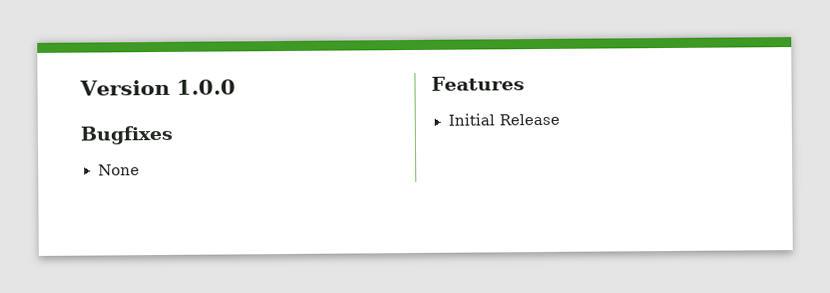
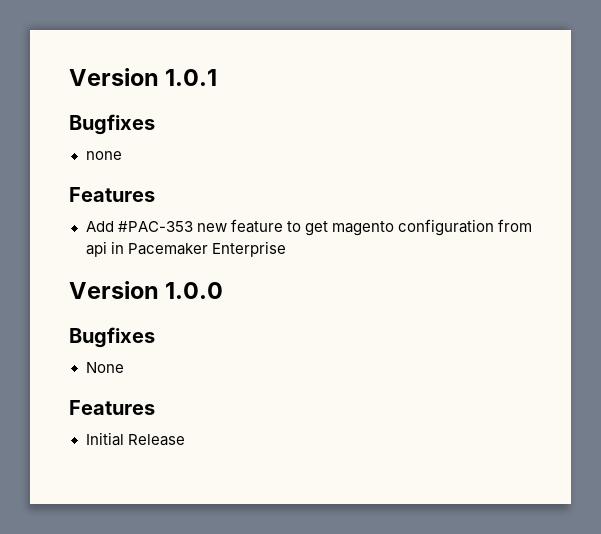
[79,79,170,96] Version -> [69,68,218,86] [69,114,155,135] [85,151,122,160] [69,187,155,202] [85,219,532,236] [85,241,286,257] [69,281,159,299] Version 1.0.1 // Bugfixes // none // Features // Add #PAC-353 new feature to get magento configuration from api in Pacemaker Enterprise // Version

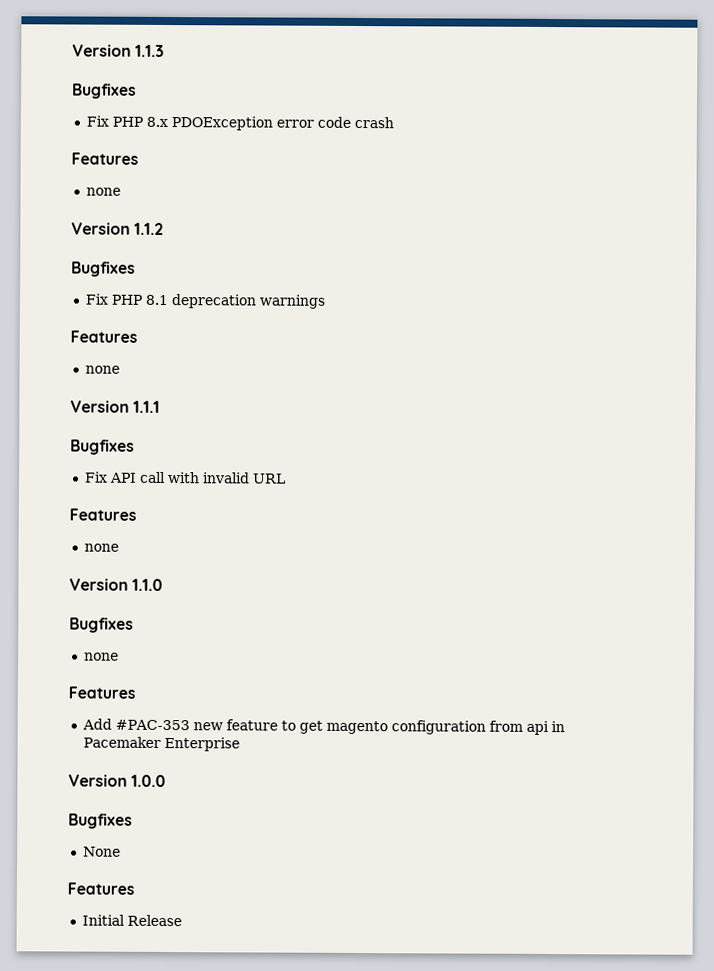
[69,68,218,86] Version 1.0.1 -> [72,44,165,57] [72,83,136,99] [85,115,394,131] [71,152,138,165] [85,187,121,196] [71,222,165,235] [71,261,135,277] [84,293,325,309] [70,330,137,343] [84,365,120,374] [70,400,161,413] [70,439,134,455] [84,471,286,484] [69,508,136,521] [83,543,119,552] [69,578,164,591] Version 1.1.3 // Bugfixes // Fix PHP 8.x PDOException error code crash // Features // none // Version 1.1.2 // Bugfixes // Fix PHP 8.1 deprecation warnings // Features // none // Version 1.1.1 // Bugfixes // Fix API call with invalid URL // Features // none // Version 1.1.0

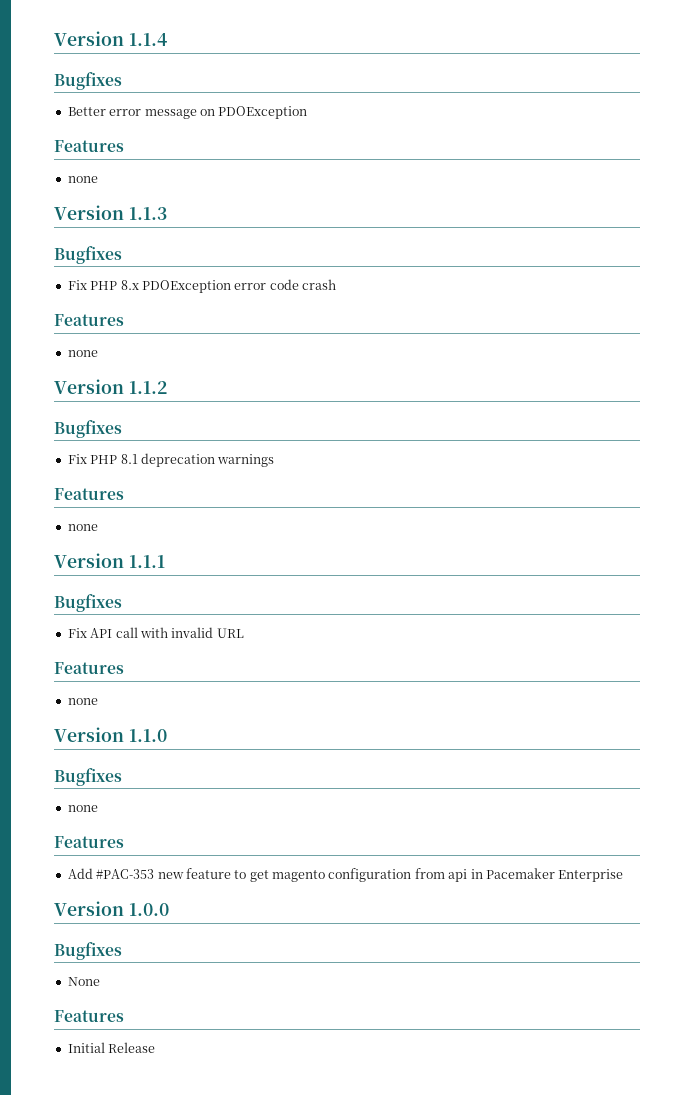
[72,44,132,57] Version -> [54,31,167,46] [54,72,122,90] [67,106,308,119] [54,140,124,152] [67,176,98,183] [54,205,124,220] Version 1.1.4 // Bugfixes // Better error message on PDOException // Features // none // Version

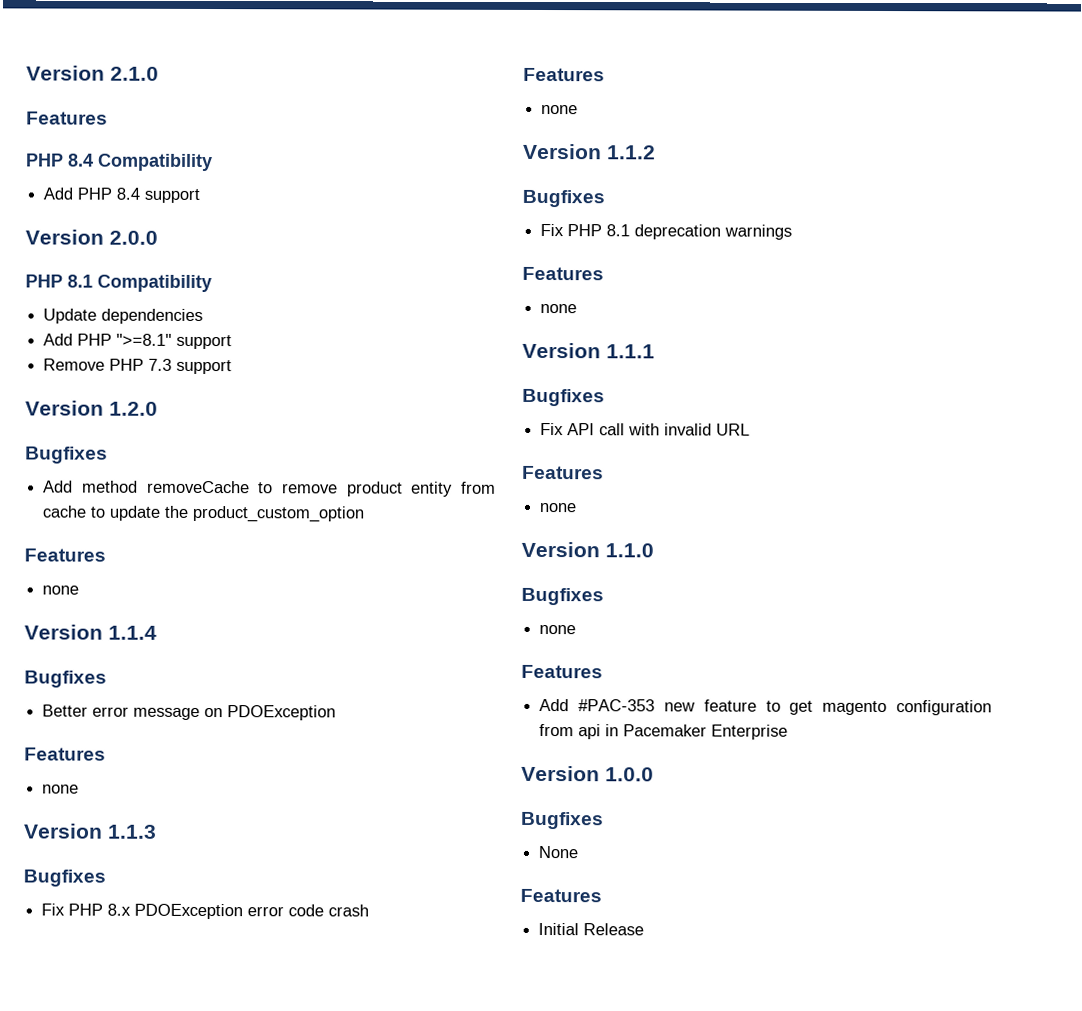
[54,31,124,46] Version -> [26,65,159,81] [26,111,108,125] [26,153,213,172] [43,187,201,203] [25,229,158,245] [25,274,212,293] [43,308,204,324] [43,333,233,350] [43,358,233,375] [25,400,158,416] [25,446,108,464] [43,480,496,497] [42,505,365,523] [24,548,106,562] [42,585,80,595] [24,624,103,640] Version 2.1.0 // Features // PHP 8.4 Compatibility // Add PHP 8.4 support // Version 2.0.0 // PHP 8.1 Compatibility // Update dependencies // Add PHP ">=8.1" support // Remove PHP 7.3 support // Version 1.2.0 // Bugfixes // Add method removeCache to remove product entity from cache to update the product_custom_option // Features // none // Version

